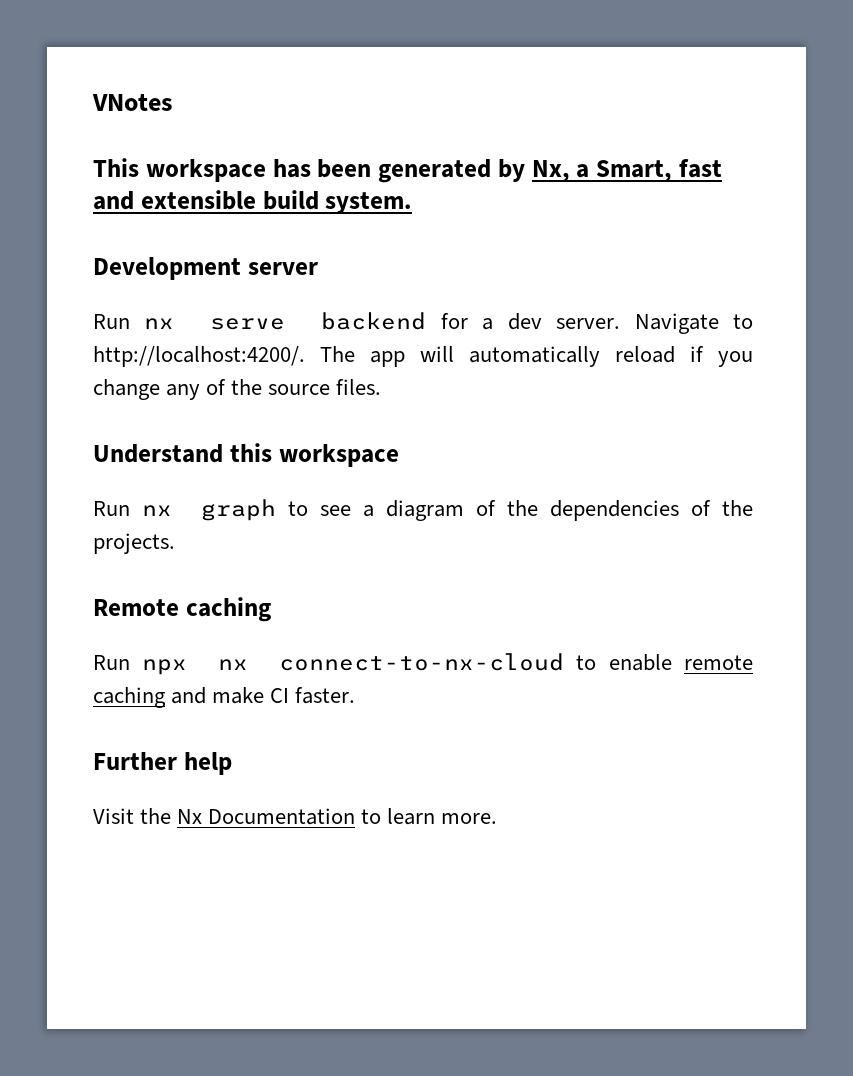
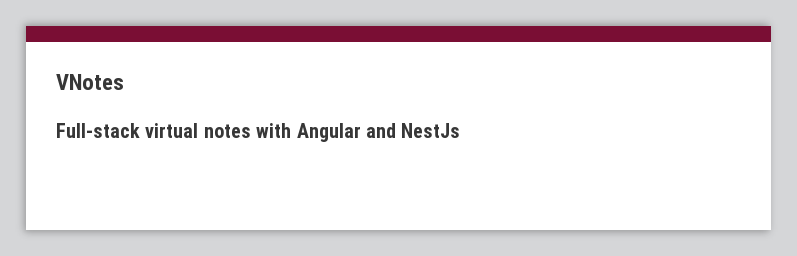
[93,158,722,183] [93,190,413,214] [93,257,318,280] [93,312,753,334] [93,346,753,367] [93,379,382,400] [93,443,399,467] [93,499,753,521] [93,533,175,554] [93,597,271,622] [93,653,754,675] [93,687,356,708] [93,752,232,775] [93,808,498,825] This workspace has been generated by Nx, a Smart, fast and extensible build system. // Development server // Run nx serve backend for a dev server. Navigate to http://localhost:4200/. The app will automatically reload if you change any of the source files. // Understand this workspace // Run nx graph to see a diagram of the dependencies of the projects. // Remote caching // Run npx nx connect-to-nx-cloud to enable remote caching and make CI faster. // Further help // Visit the Nx Documentation to learn more. -> [56,123,461,142] Full-stack virtual notes with Angular and NestJs

